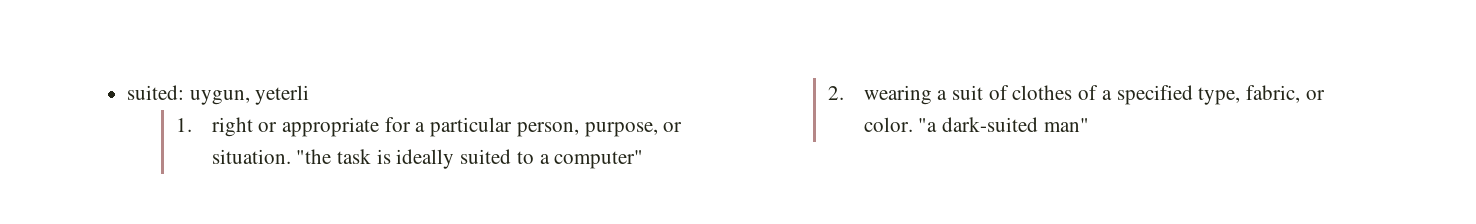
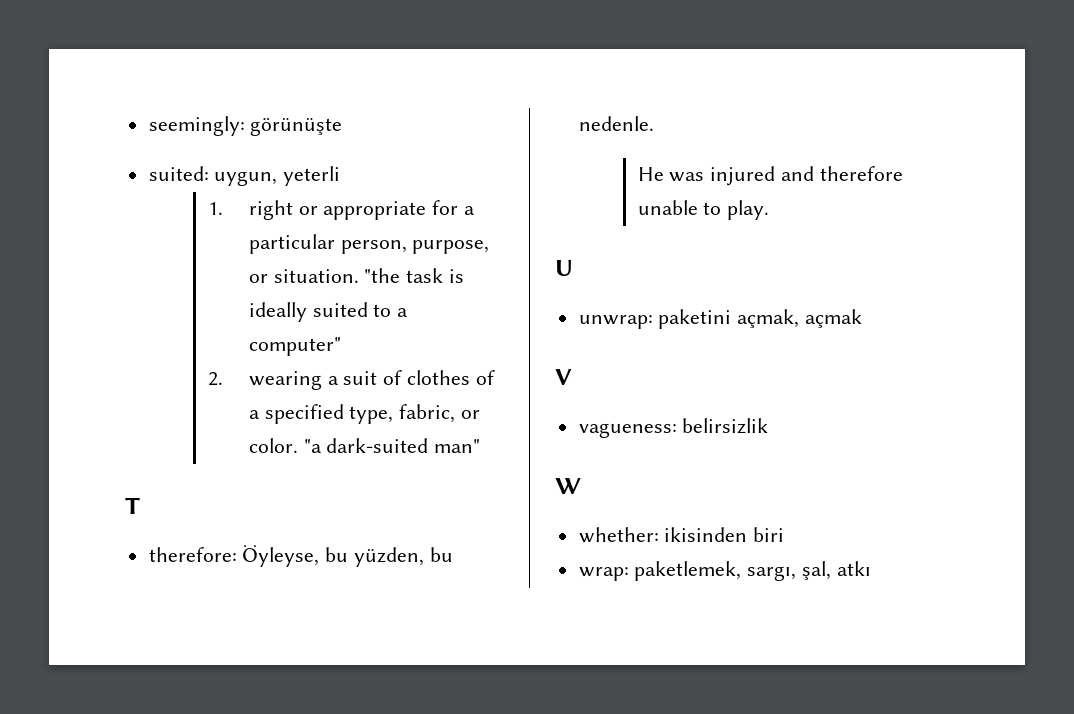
(127, 92) none -> [148,116,343,136] seemingly: görünüşte //
(1089, 125) none -> [125,497,140,514] [148,545,453,567] [578,116,654,131] [637,166,903,186] [637,200,770,220] [555,260,573,276] [578,309,863,329] [555,369,572,385] [578,418,769,438] [555,478,581,494] [578,527,785,543] [578,561,871,581] // T // therefore: Öyleyse, bu yüzden, bu nedenle. // He was injured and therefore unable to play. // U // unwrap: paketini açmak, açmak // V // vagueness: belirsizlik // W // whether: ikisinden biri // wrap: paketlemek, sargı, şal, atkı

